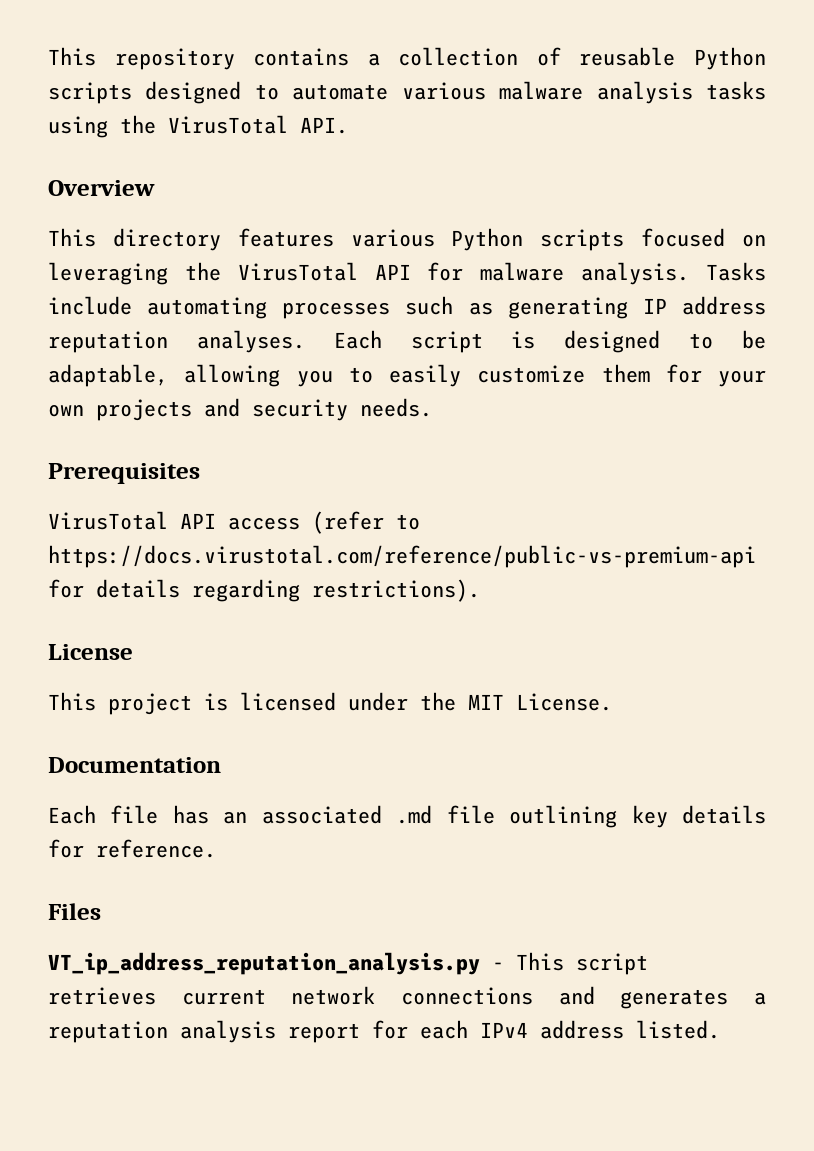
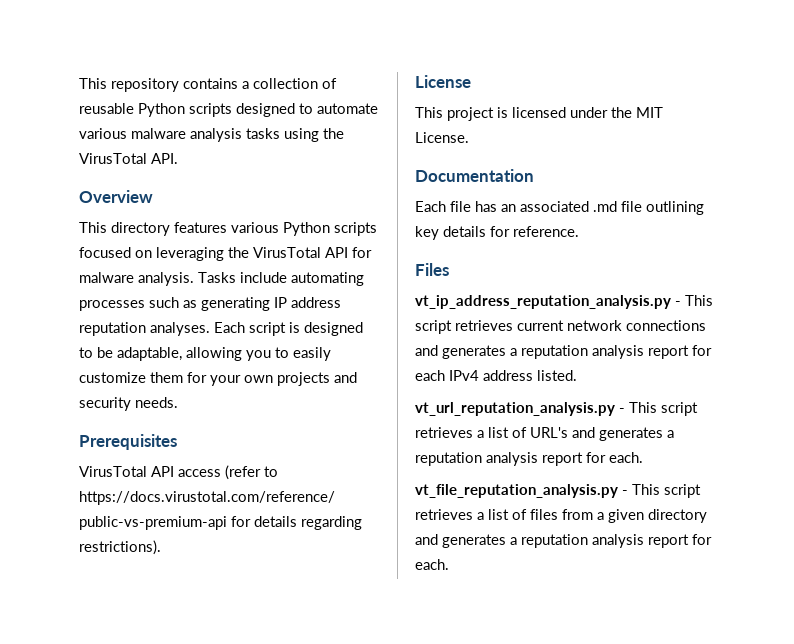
[48,952,480,975] VT_ip_address_reputation_analysis.py -> [415,295,671,309] vt_ip_address_reputation_analysis.py
(720, 1029) none -> [415,402,698,416] [415,427,674,441] [415,452,643,466] [415,484,701,498] [415,509,707,523] [415,534,712,548] [415,559,449,570] // vt_url_reputation_analysis.py - This script retrieves a list of URL's and generates a reputation analysis report for each. // vt_file_reputation_analysis.py - This script retrieves a list of files from a given directory and generates a reputation analysis report for each.

